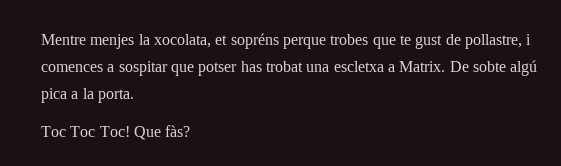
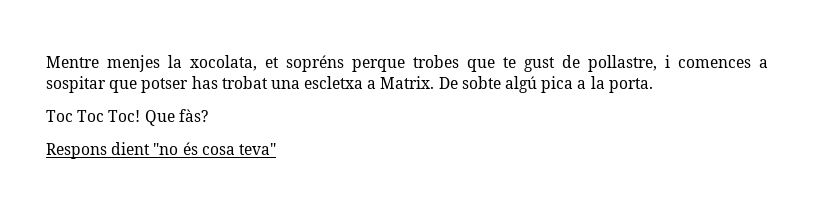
(191, 131) none -> [46,142,276,159] // Respons dient "no és cosa teva"

